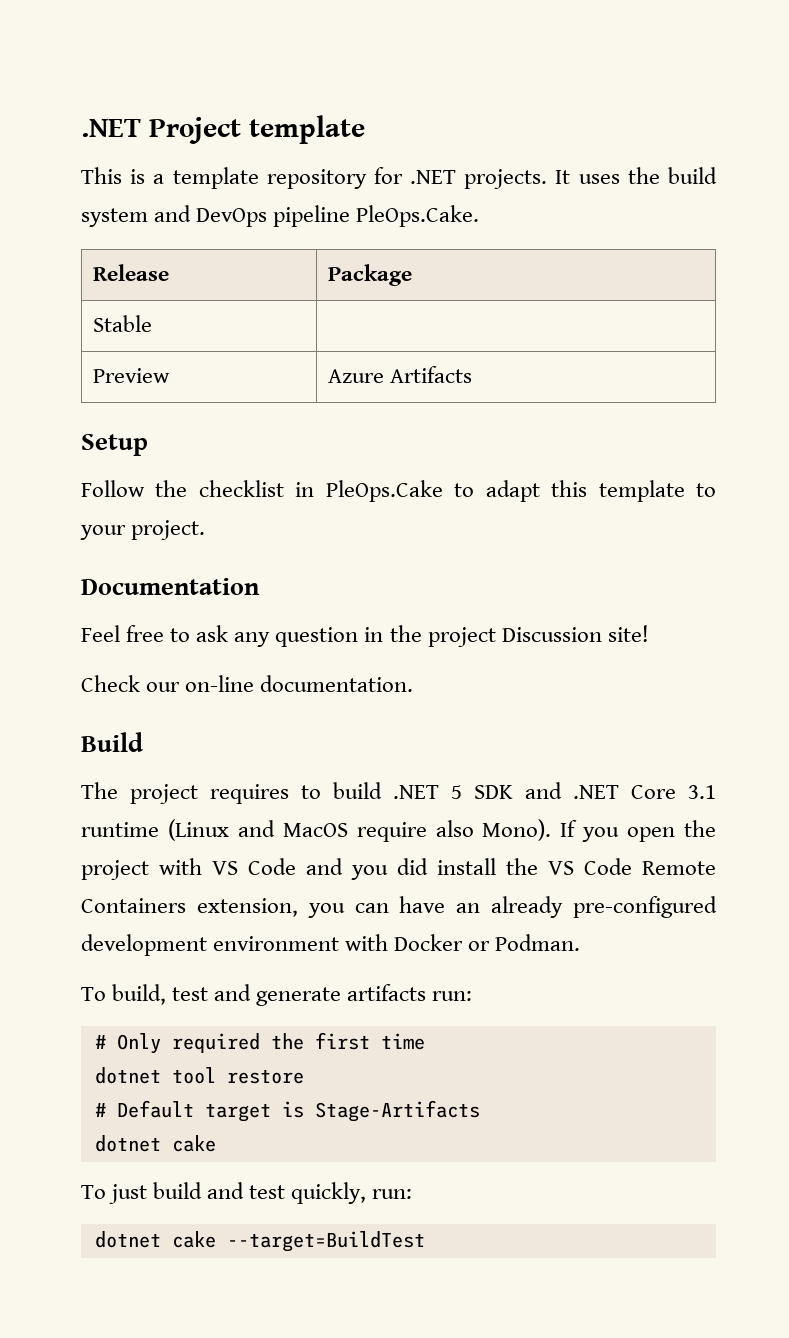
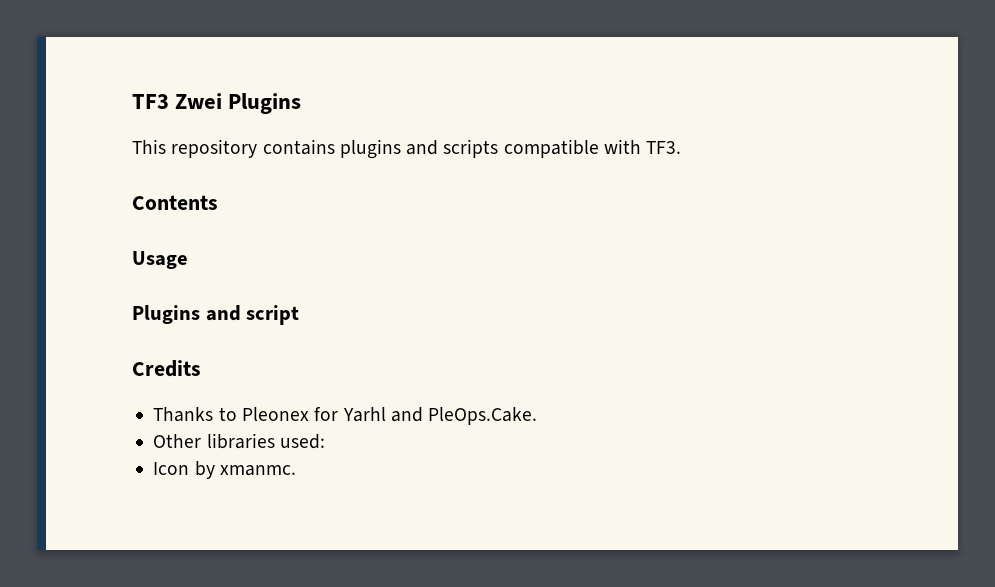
[81,115,365,144] [81,167,717,189] [81,205,480,227] [93,264,170,281] [328,264,413,286] [93,315,153,332] [93,368,171,383] [328,366,473,383] [81,434,148,456] [81,480,716,502] [80,520,206,540] [81,578,260,595] [81,625,649,647] [81,675,414,692] [81,732,143,752] [81,782,716,804] [81,819,716,842] [81,858,716,880] [81,896,718,918] [81,934,581,956] [81,984,473,1006] [94,1032,425,1054] [94,1067,304,1084] [94,1100,480,1122] [94,1135,216,1152] [81,1182,413,1204] [94,1231,425,1252] .NET Project template // This is a template repository for .NET projects. It uses the build system and DevOps pipeline PleOps.Cake. // Release | Package // Stable | // Preview | Azure Artifacts // Setup // Follow the checklist in PleOps.Cake to adapt this template to your project. // Documentation // Feel free to ask any question in the project Discussion site! // Check our on-line documentation. // Build // The project requires to build .NET 5 SDK and .NET Core 3.1 runtime (Linux and MacOS require also Mono). If you open the project with VS Code and you did install the VS Code Remote Containers extension, you can have an already pre-configured development environment with Docker or Podman. // To build, test and generate artifacts run: // # Only required the first time // dotnet tool restore // # Default target is Stage-Artifacts // dotnet cake // To just build and test quickly, run: // dotnet cake --target=BuildTest -> [132,93,302,114] [132,139,682,159] [132,195,218,210] [132,251,188,269] [132,305,300,325] [132,360,201,377] [153,407,538,425] [153,433,325,449] [153,461,296,479] TF3 Zwei Plugins // This repository contains plugins and scripts compatible with TF3. // Contents // Usage // Plugins and script // Credits // Thanks to Pleonex for Yarhl and PleOps.Cake. // Other libraries used: // Icon by xmanmc.

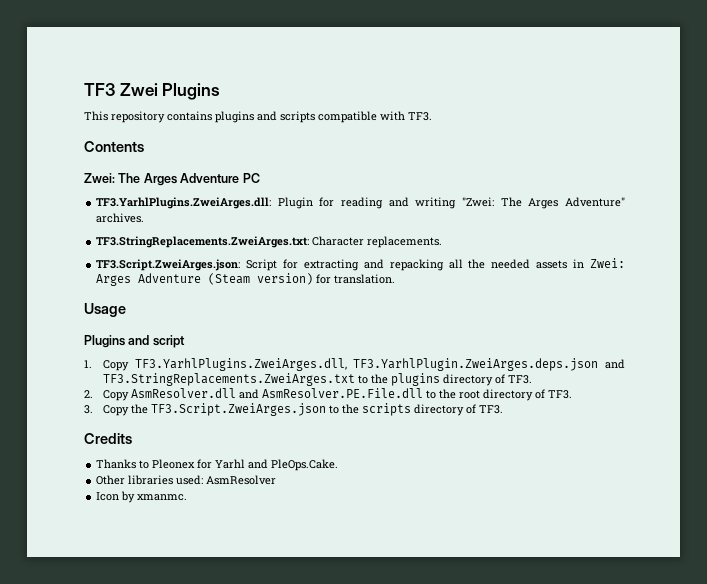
[132,251,188,269] [132,305,300,325] Usage // Plugins and script -> [84,173,260,186] [96,197,625,209] [96,213,145,223] [96,236,443,248] [96,258,625,271] [96,273,396,286] [84,303,126,317] [84,335,185,348] [84,358,625,371] [103,373,533,386] [84,388,573,401] [84,403,504,416] Zwei: The Arges Adventure PC // TF3.YarhlPlugins.ZweiArges.dll: Plugin for reading and writing "Zwei: The Arges Adventure" archives. // TF3.StringReplacements.ZweiArges.txt: Character replacements. // TF3.Script.ZweiArges.json: Script for extracting and repacking all the needed assets in Zwei: Arges Adventure (Steam version) for translation. // Usage // Plugins and script // 1. Copy TF3.YarhlPlugins.ZweiArges.dll, TF3.YarhlPlugin.ZweiArges.deps.json and TF3.StringReplacements.ZweiArges.txt to the plugins directory of TF3. // 2. Copy AsmResolver.dll and AsmResolver.PE.File.dll to the root directory of TF3. // 3. Copy the TF3.Script.ZweiArges.json to the scripts directory of TF3.
(325, 441) none -> [206,475,277,485] AsmResolver

